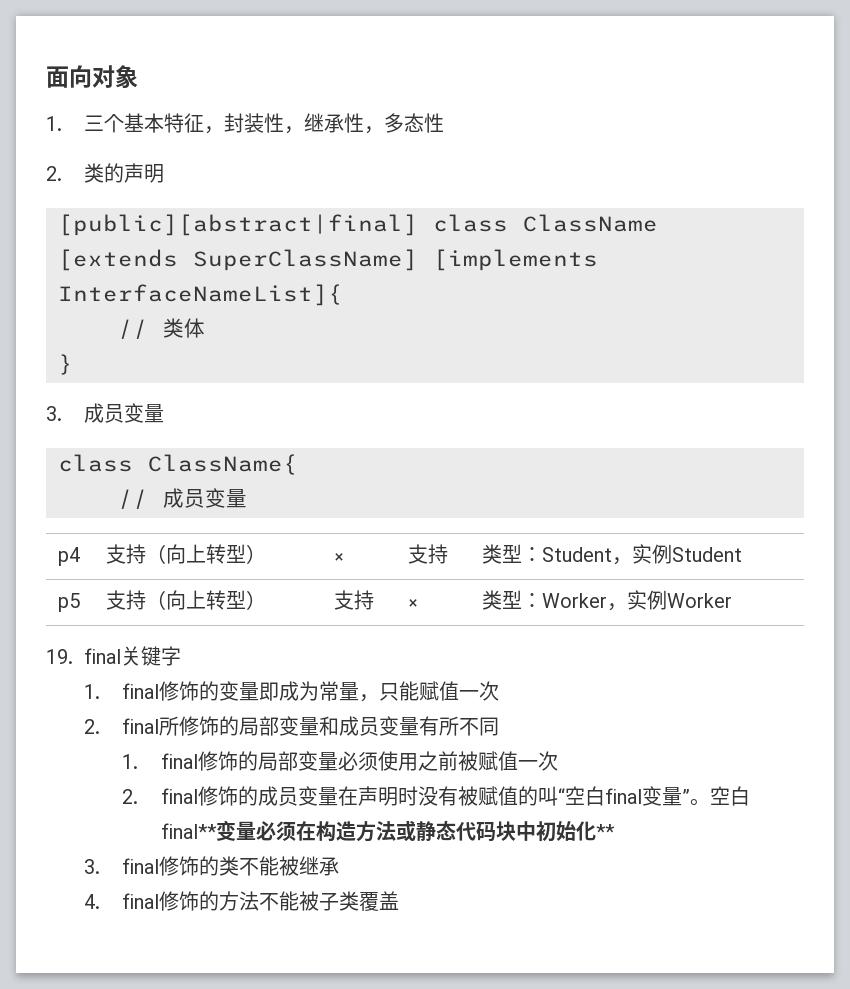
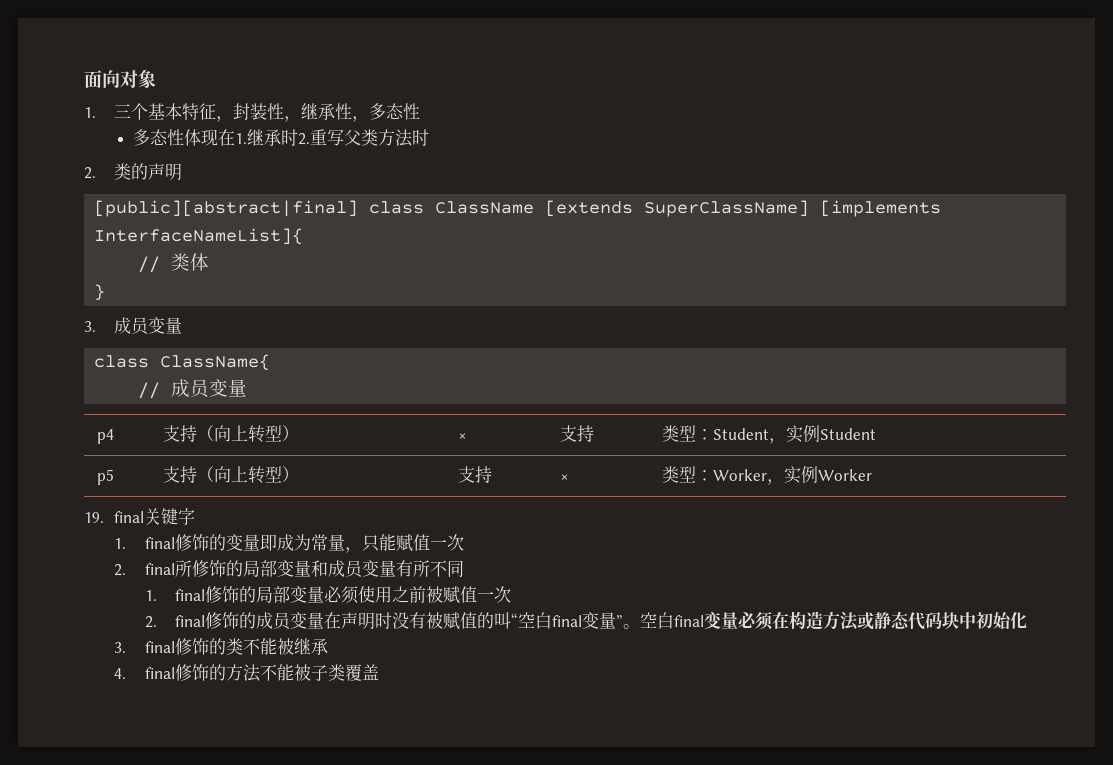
(445, 123) none -> [133,129,430,147] // 多态性体现在1.继承时2.重写父类方法时
[160,823,217,839] final** -> [674,615,705,627] final
[595,824,615,839] ** -> (1028, 620) none

